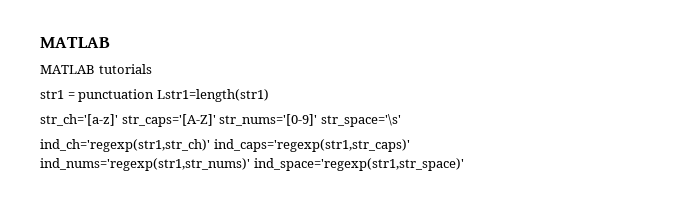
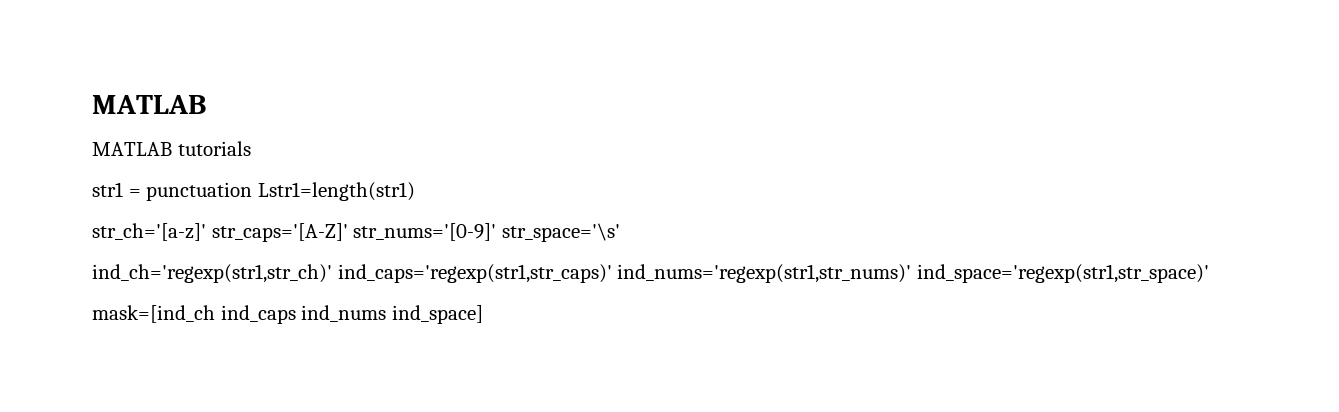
(464, 164) none -> [92,305,483,324] // mask=[ind_ch ind_caps ind_nums ind_space]

